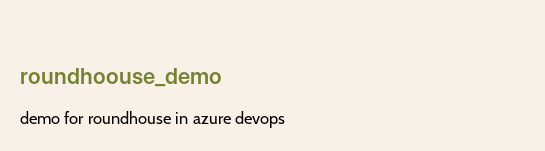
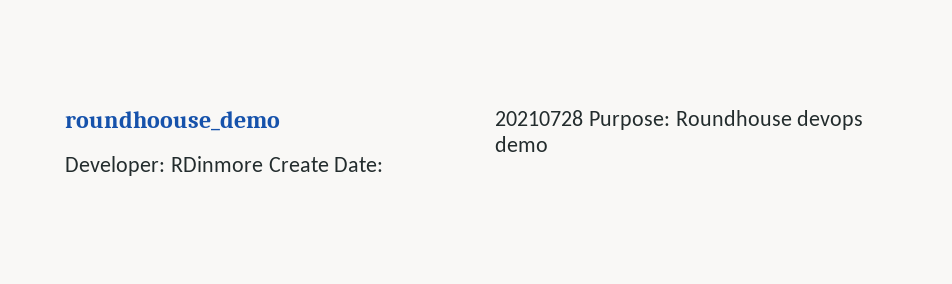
[20,111,286,128] demo for roundhouse in azure devops -> [65,156,384,176] [495,110,864,130] [495,136,548,152] Developer: RDinmore Create Date: 20210728 Purpose: Roundhouse devops demo

